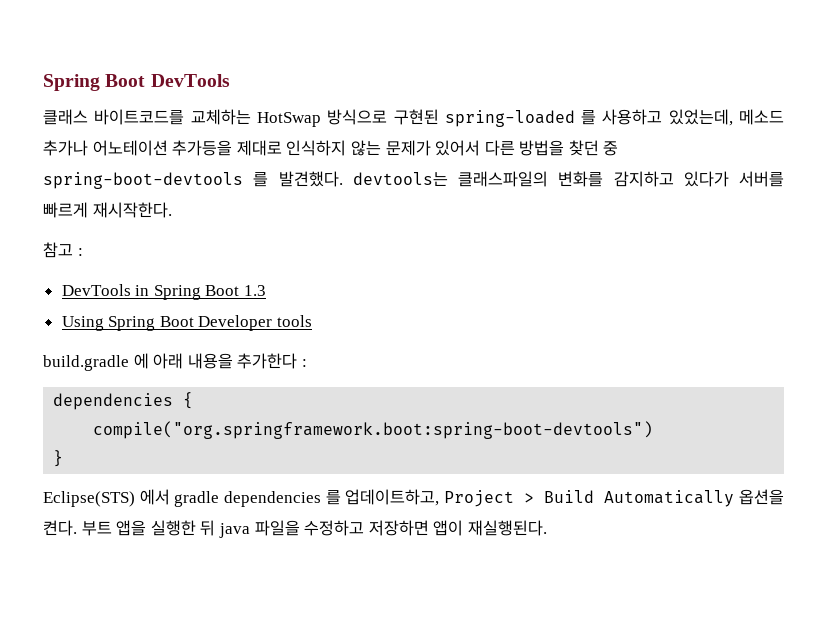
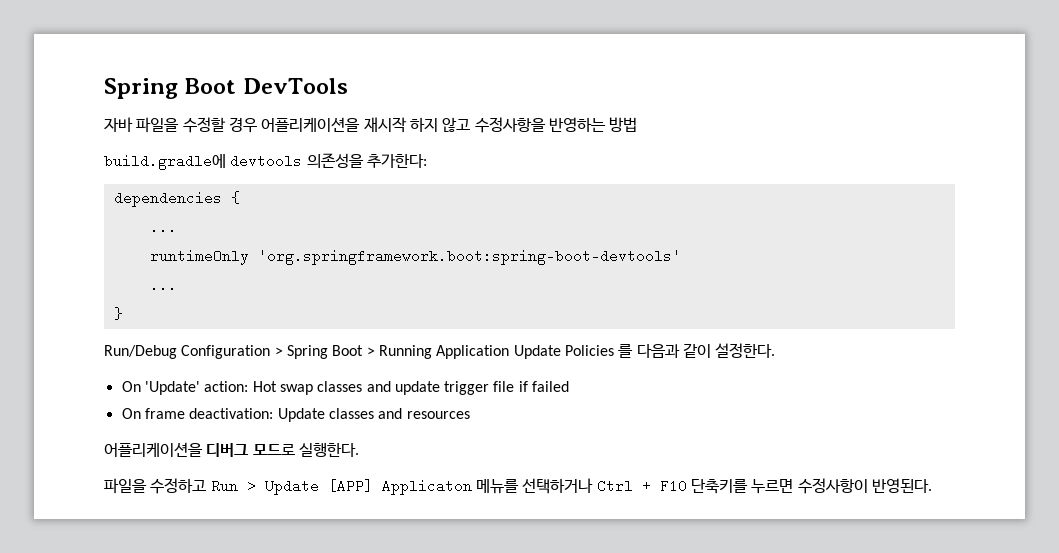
[43,109,784,127] [43,140,619,156] [43,171,784,189] [43,202,172,218] [43,242,83,258] [61,284,267,300] [61,315,313,331] [43,353,307,371] [53,392,194,410] [93,421,654,439] [53,450,64,467] [43,489,785,507] [43,520,547,538] 클래스 바이트코드를 교체하는 HotSwap 방식으로 구현된 spring-loaded 를 사용하고 있었는데, 메소드 추가나 어노테이션 추가등을 제대로 인식하지 않는 문제가 있어서 다른 방법을 찾던 중 spring-boot-devtools 를 발견했다. devtools는 클래스파일의 변화를 감지하고 있다가 서버를 빠르게 재시작한다. // 참고 : // DevTools in Spring Boot 1.3 // Using Spring Boot Developer tools // build.gradle 에 아래 내용을 추가한다 : // dependencies { // compile("org.springframework.boot:spring-boot-devtools") // } // Eclipse(STS) 에서 gradle dependencies 를 업데이트하고, Project > Build Automatically 옵션을 켠다. 부트 앱을 실행한 뒤 java 파일을 수정하고 저장하면 앱이 재실행된다. -> [104,117,638,133] [104,153,427,170] [113,191,240,207] [149,220,177,234] [149,249,681,265] [149,278,177,292] [113,307,123,320] [104,343,776,359] [121,381,570,395] [121,408,470,422] [104,442,359,457] [104,478,932,495] 자바 파일을 수정할 경우 어플리케이션을 재시작 하지 않고 수정사항을 반영하는 방법 // build.gradle에 devtools 의존성을 추가한다: // dependencies { // ... // runtimeOnly 'org.springframework.boot:spring-boot-devtools' // ... // } // Run/Debug Configuration > Spring Boot > Running Application Update Policies 를 다음과 같이 설정한다. // On 'Update' action: Hot swap classes and update trigger file if failed // On frame deactivation: Update classes and resources // 어플리케이션을 디버그 모드로 실행한다. // 파일을 수정하고 Run > Update [APP] Applicaton 메뉴를 선택하거나 Ctrl + F10 단축키를 누르면 수정사항이 반영된다.

